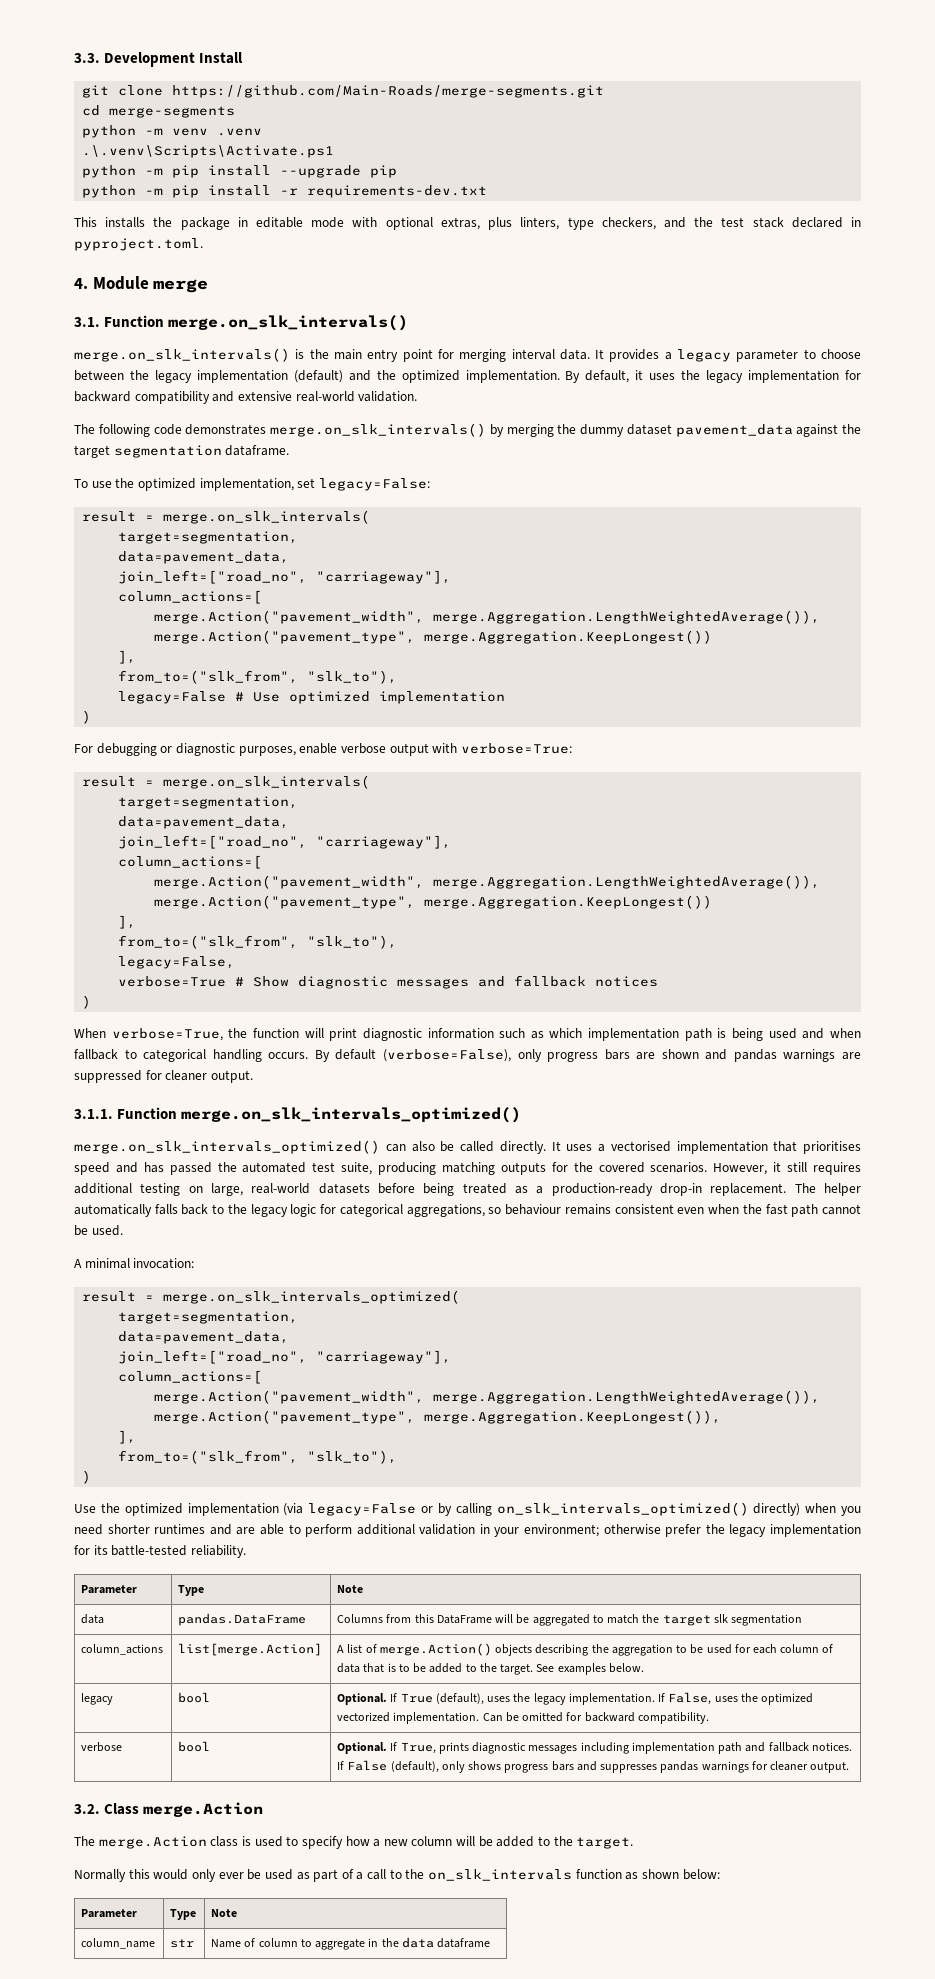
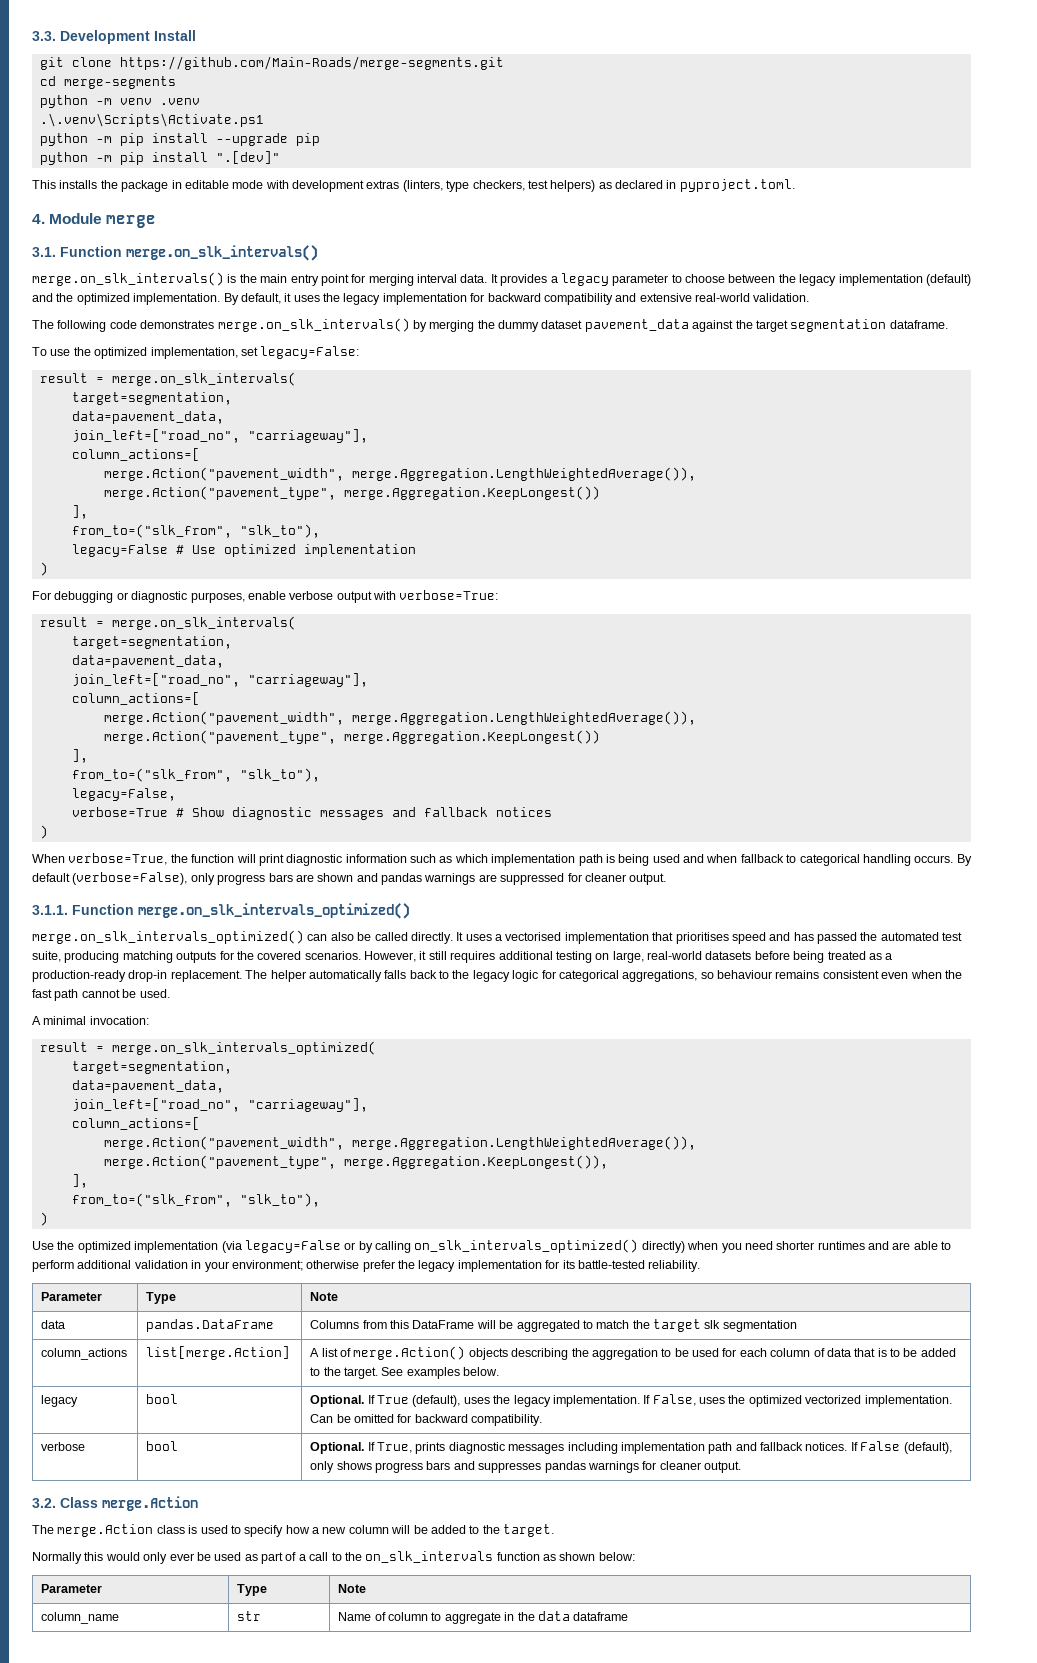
[280,185,488,198] -r requirements-dev.txt -> [215,151,280,164] ".[dev]"
[385,217,784,230] optional extras, plus linters, type checkers, and the test stack -> [292,180,612,192] development extras (linters, type checkers, test helpers) as

